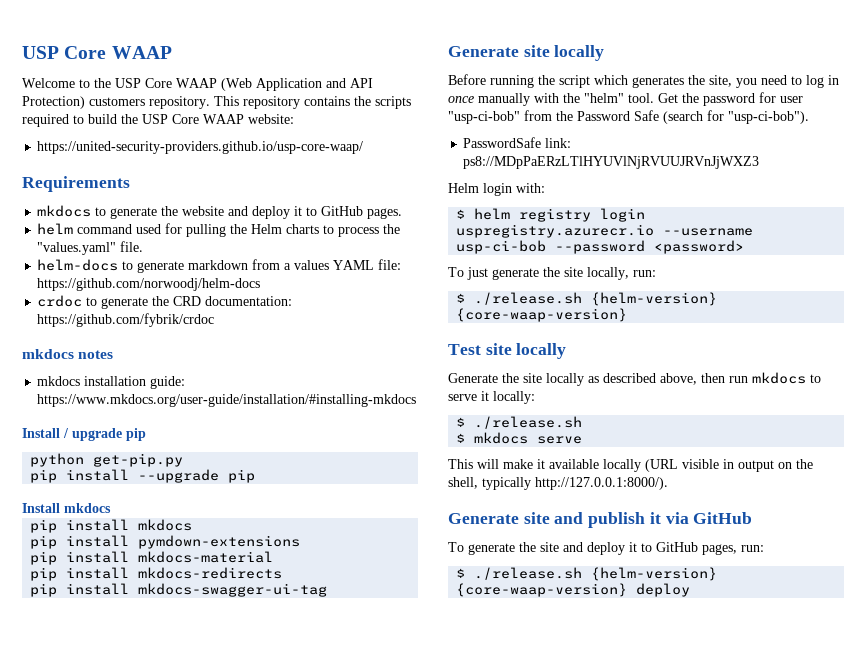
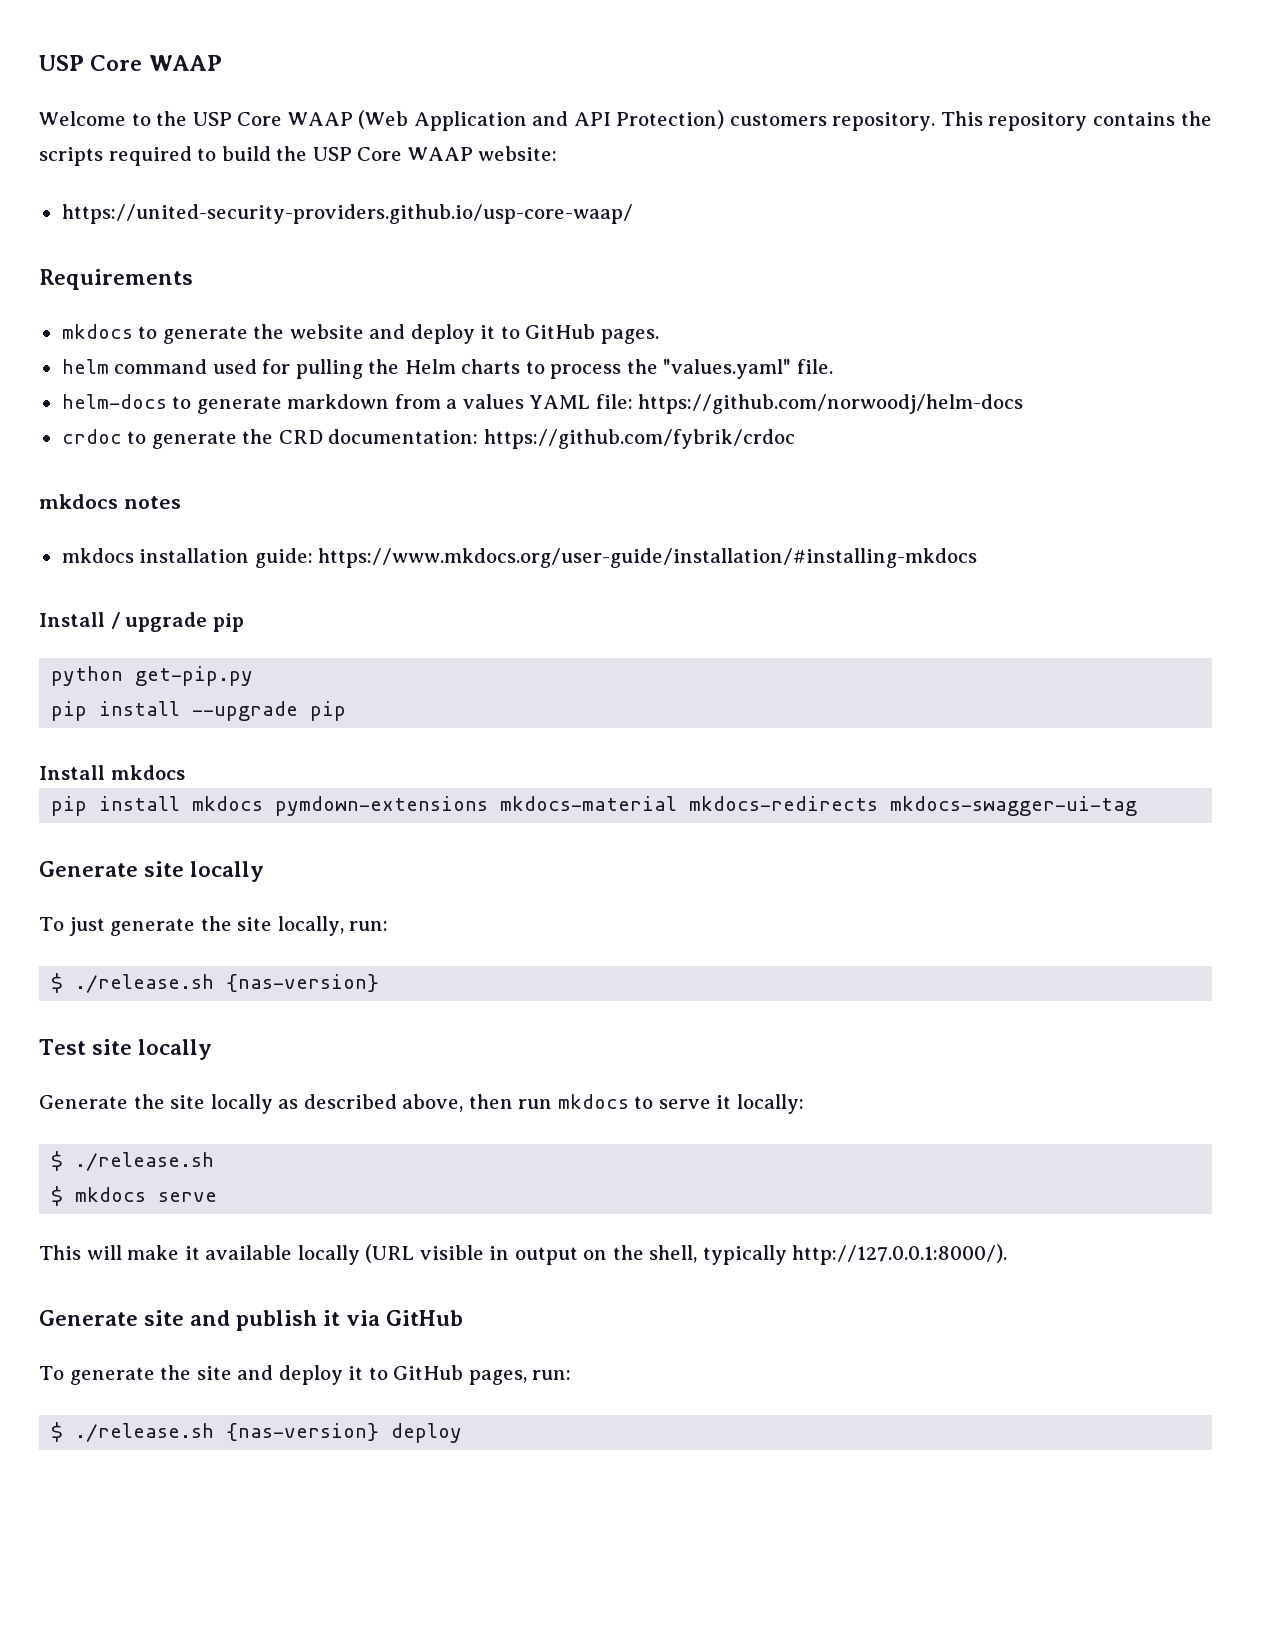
[30,535,130,549] // pip install -> (264, 803) none
[30,551,130,565] // pip install -> (489, 806) none
[30,567,130,581] // pip install -> (678, 803) none
[30,583,130,597] // pip install -> (879, 803) none
[448,74,839,88] [448,92,803,106] [448,110,809,124] [463,137,572,148] [463,156,760,169] [448,183,545,196] [456,208,646,222] [456,224,754,238] [456,240,745,254] // Before running the script which generates the site, you need to log in once manually with the "helm" tool. Get the password for user "usp-ci-bob" from the Password Safe (search for "usp-ci-bob"). // PasswordSafe link: ps8://MDpPaERzLTlHYUVlNjRVUUJRVnJjWXZ3 // Helm login with: // $ helm registry login uspregistry.azurecr.io --username usp-ci-bob --password <password> -> (265, 871) none
[591,292,718,306] [456,308,628,322] {helm-version} {core-waap-version} -> [226,974,380,992] {nas-version}
[591,567,718,581] [456,583,628,597] {helm-version} {core-waap-version} -> [226,1423,380,1441] {nas-version}

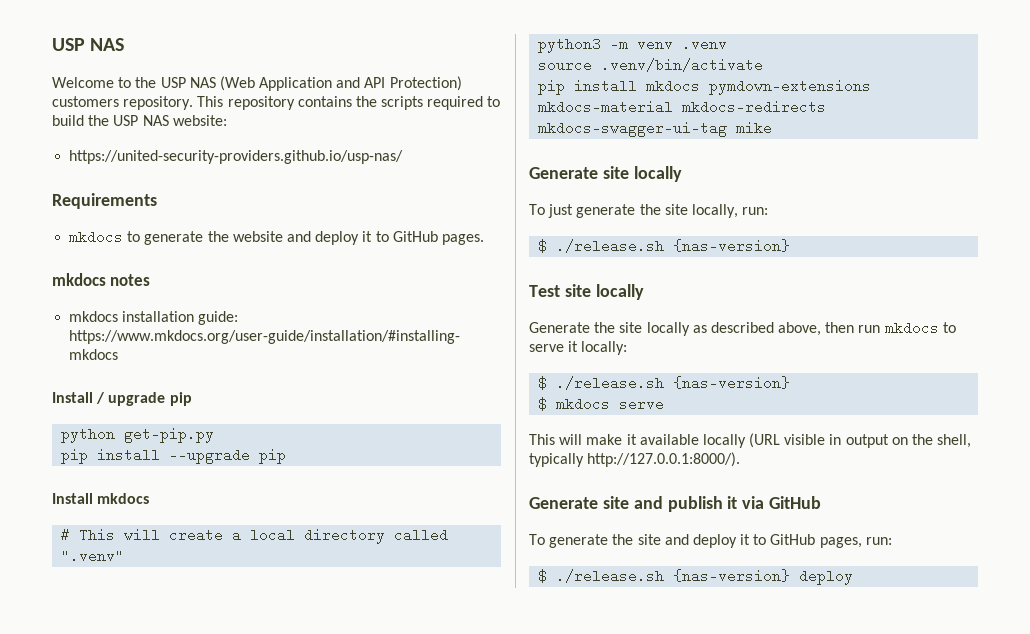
[39,55,222,71] USP Core WAAP -> [52,38,125,51] USP NAS
[237,112,353,126] Core WAAP -> [189,77,216,88] NAS
[357,147,473,161] Core WAAP -> [142,115,169,126] NAS
[61,204,633,224] https://united-security-providers.github.io/usp-core-waap/ -> [69,150,404,164] https://united-security-providers.github.io/usp-nas/
[61,359,833,379] [61,394,1024,414] [61,429,795,449] // helm command used for pulling the Helm charts to process the "values.yaml" file. // helm-docs to generate markdown from a values YAML file: https://github.com/norwoodj/helm-docs // crdoc to generate the CRD documentation: https://github.com/fybrik/crdoc -> (484, 239) none
(185, 772) none -> [61,528,449,544] [61,549,125,563] [538,37,728,53] [538,58,764,72] // # This will create a local directory called ".venv" // python3 -m venv .venv // source .venv/bin/activate
(1138, 806) none -> [736,121,773,135] mike
(215, 1161) none -> [673,376,791,390] {nas-version}

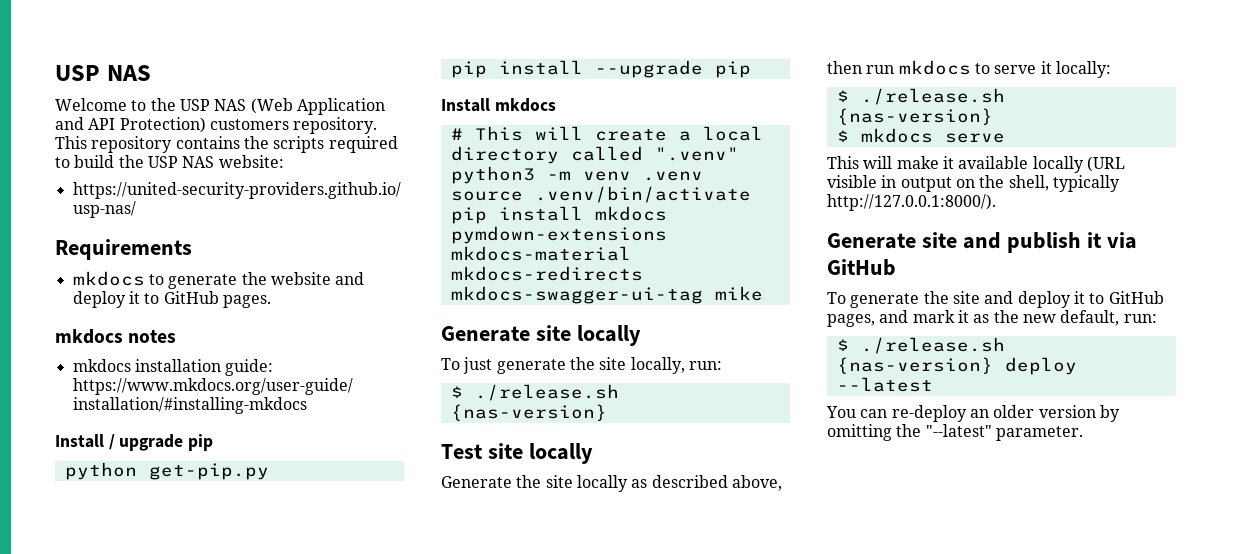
(862, 542) none -> [879,310,1120,326] and mark it as the new default,
(854, 577) none -> [836,377,933,392] [826,405,1120,422] [827,424,1083,441] --latest // You can re-deploy an older version by omitting the "--latest" parameter.

